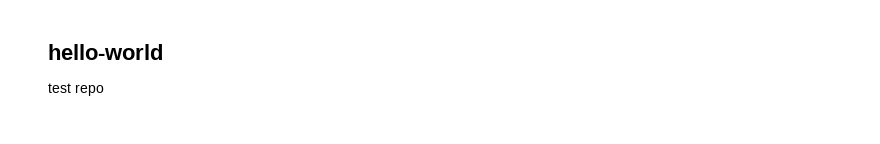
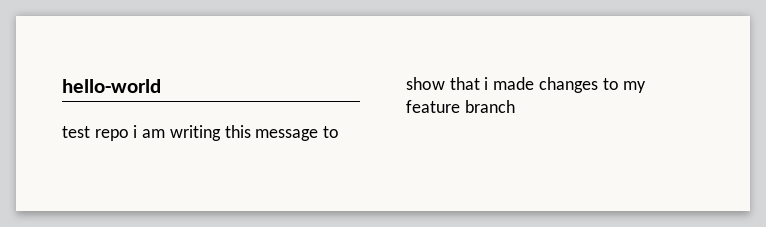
(104, 90) none -> [133,125,340,141] [406,77,647,93] [406,100,515,113] i am writing this message to show that i made changes to my feature branch

